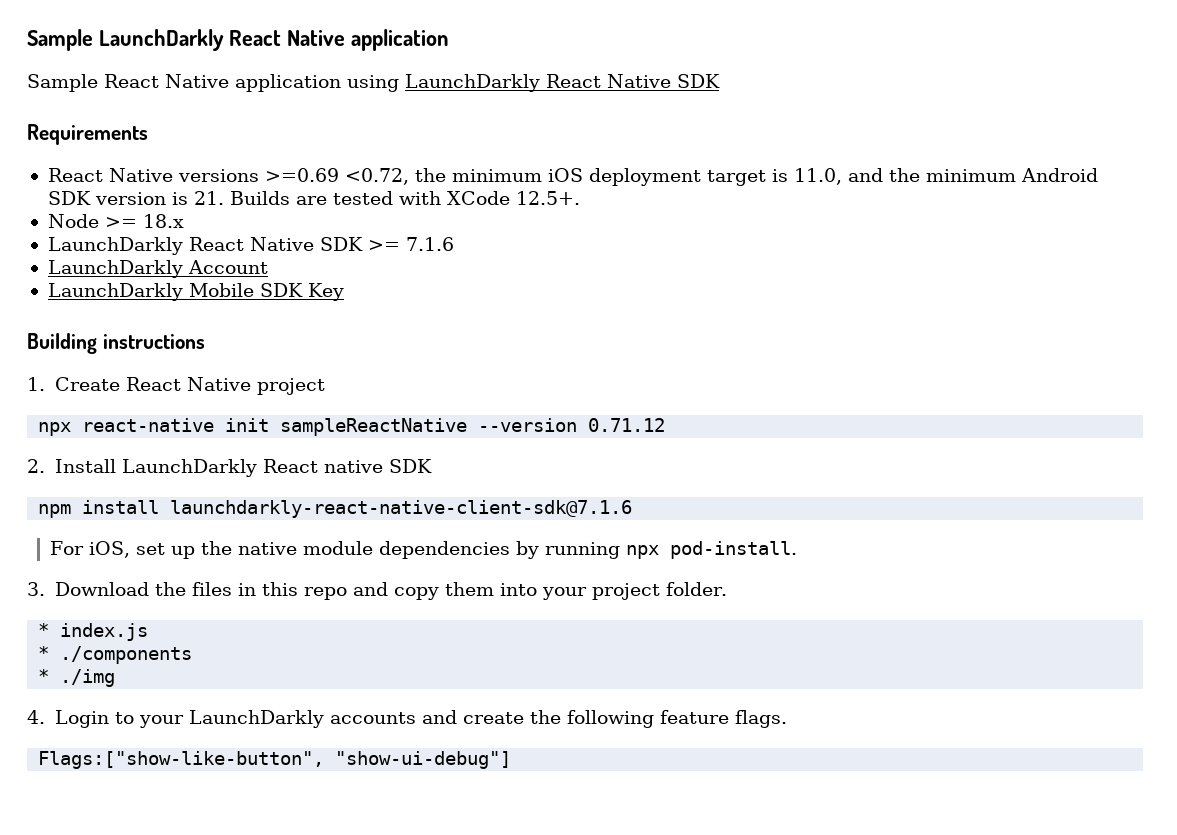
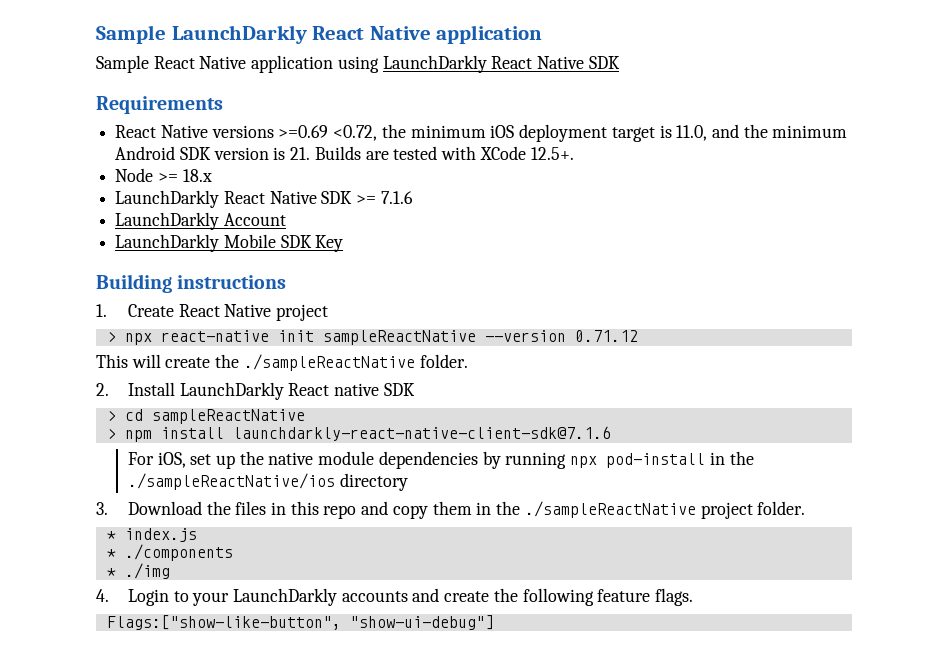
(325, 386) none -> [106,332,116,342] >
(666, 425) none -> [96,354,468,371] // This will create the ./sampleReactNative folder.
(432, 466) none -> [106,409,305,424] [106,429,116,439] > cd sampleReactNative // >
[670,541,798,559] pod-install. -> [606,451,754,468] [127,473,408,491] pod-install in the ./sampleReactNative/ios directory
[499,583,587,600] into your -> [476,501,696,518] in the ./sampleReactNative

